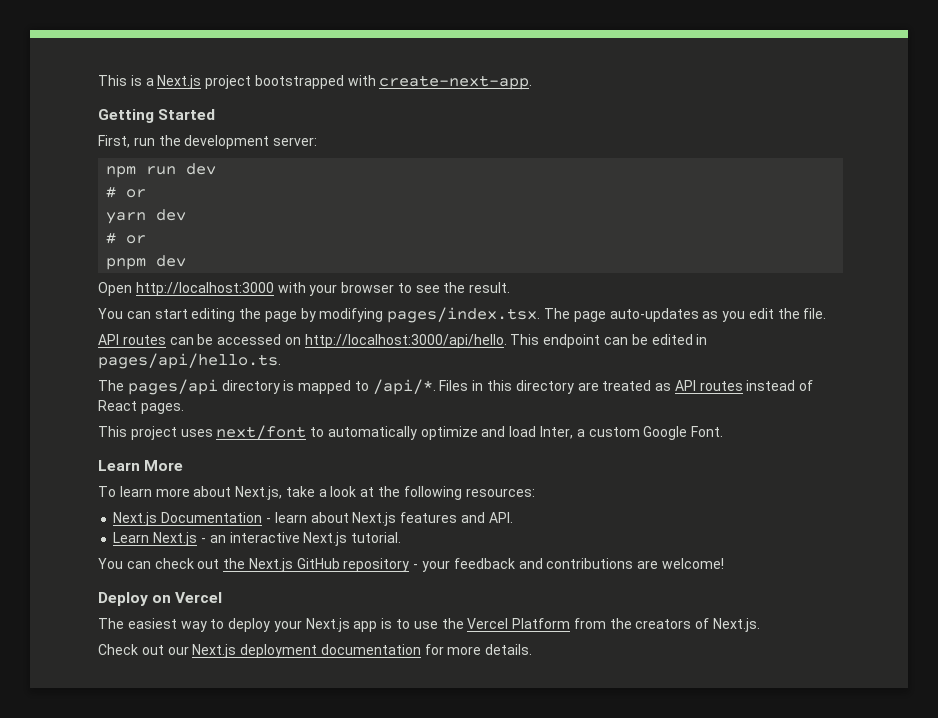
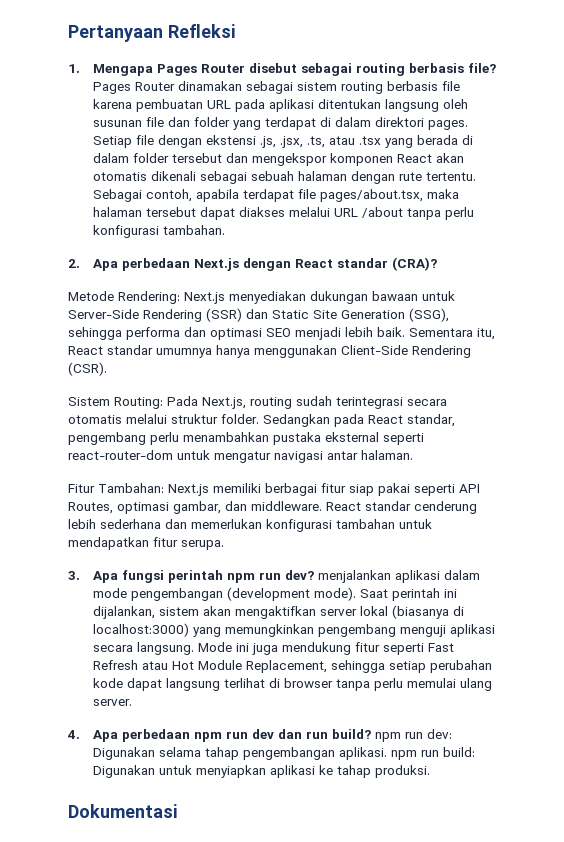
[98,75,533,90] [98,109,216,123] [98,135,318,149] [106,163,217,178] [106,186,147,198] [106,209,187,224] [106,232,147,244] [106,255,187,270] [98,282,511,296] [98,307,827,323] [98,334,708,348] [98,353,281,369] [98,379,814,395] [98,400,184,414] [98,425,724,440] [98,460,184,471] [98,486,535,500] [113,512,513,526] [113,532,402,546] [98,558,724,572] [98,592,223,606] [98,618,761,632] [98,644,533,658] This is a Next.js project bootstrapped with create-next-app. // Getting Started // First, run the development server: // npm run dev // # or // yarn dev // # or // pnpm dev // Open http://localhost:3000 with your browser to see the result. // You can start editing the page by modifying pages/index.tsx. The page auto-updates as you edit the file. // API routes can be accessed on http://localhost:3000/api/hello. This endpoint can be edited in pages/api/hello.ts. // The pages/api directory is mapped to /api/*. Files in this directory are treated as API routes instead of React pages. // This project uses next/font to automatically optimize and load Inter, a custom Google Font. // Learn More // To learn more about Next.js, take a look at the following resources: // Next.js Documentation - learn about Next.js features and API. // Learn Next.js - an interactive Next.js tutorial. // You can check out the Next.js GitHub repository - your feedback and contributions are welcome! // Deploy on Vercel // The easiest way to deploy your Next.js app is to use the Vercel Platform from the creators of Next.js. // Check out our Next.js deployment documentation for more details. -> [68,24,235,42] [68,63,496,76] [92,81,460,94] [92,99,468,112] [92,117,468,130] [92,135,473,148] [92,153,464,166] [92,171,476,184] [92,189,459,202] [92,207,474,220] [92,225,225,238] [68,257,437,271] [68,291,455,304] [68,308,449,322] [68,327,495,340] [68,345,471,358] [68,362,107,376] [68,396,447,409] [68,414,455,427] [68,432,424,445] [68,450,413,463] [68,483,480,496] [68,501,477,514] [68,519,432,532] [68,537,224,550] [68,570,480,583] [92,587,457,601] [92,605,464,619] [92,623,495,637] [92,642,454,655] [92,660,492,673] [92,678,492,691] [92,699,132,706] [67,729,452,742] [92,747,475,760] [92,765,430,778] [68,804,177,818] Pertanyaan Refleksi // 1. Mengapa Pages Router disebut sebagai routing berbasis file? Pages Router dinamakan sebagai sistem routing berbasis file karena pembuatan URL pada aplikasi ditentukan langsung oleh susunan file dan folder yang terdapat di dalam direktori pages. Setiap file dengan ekstensi .js, .jsx, .ts, atau .tsx yang berada di dalam folder tersebut dan mengekspor komponen React akan otomatis dikenali sebagai sebuah halaman dengan rute tertentu. Sebagai contoh, apabila terdapat file pages/about.tsx, maka halaman tersebut dapat diakses melalui URL /about tanpa perlu konfigurasi tambahan. // 2. Apa perbedaan Next.js dengan React standar (CRA)? // Metode Rendering: Next.js menyediakan dukungan bawaan untuk Server-Side Rendering (SSR) dan Static Site Generation (SSG), sehingga performa dan optimasi SEO menjadi lebih baik. Sementara itu, React standar umumnya hanya menggunakan Client-Side Rendering (CSR). // Sistem Routing: Pada Next.js, routing sudah terintegrasi secara otomatis melalui struktur folder. Sedangkan pada React standar, pengembang perlu menambahkan pustaka eksternal seperti react-router-dom untuk mengatur navigasi antar halaman. // Fitur Tambahan: Next.js memiliki berbagai fitur siap pakai seperti API Routes, optimasi gambar, dan middleware. React standar cenderung lebih sederhana dan memerlukan konfigurasi tambahan untuk mendapatkan fitur serupa. // 3. Apa fungsi perintah npm run dev? menjalankan aplikasi dalam mode pengembangan (development mode). Saat perintah ini dijalankan, sistem akan mengaktifkan server lokal (biasanya di localhost:3000) yang memungkinkan pengembang menguji aplikasi secara langsung. Mode ini juga mendukung fitur seperti Fast Refresh atau Hot Module Replacement, sehingga setiap perubahan kode dapat langsung terlihat di browser tanpa perlu memulai ulang server. // 4. Apa perbedaan npm run dev dan run build? npm run dev: Digunakan selama tahap pengembangan aplikasi. npm run build: Digunakan untuk menyiapkan aplikasi ke tahap produksi. // Dokumentasi

